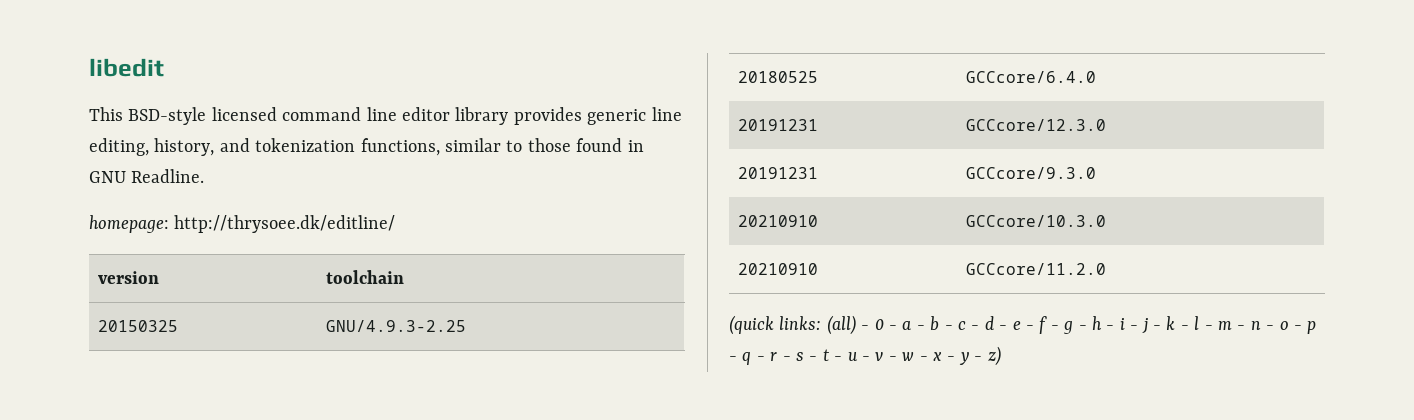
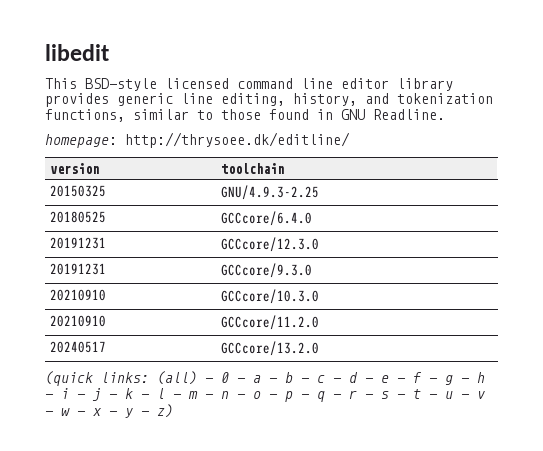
(1106, 269) none -> [49,341,106,353] [220,341,319,356] // 20240517 | GCCcore/13.2.0

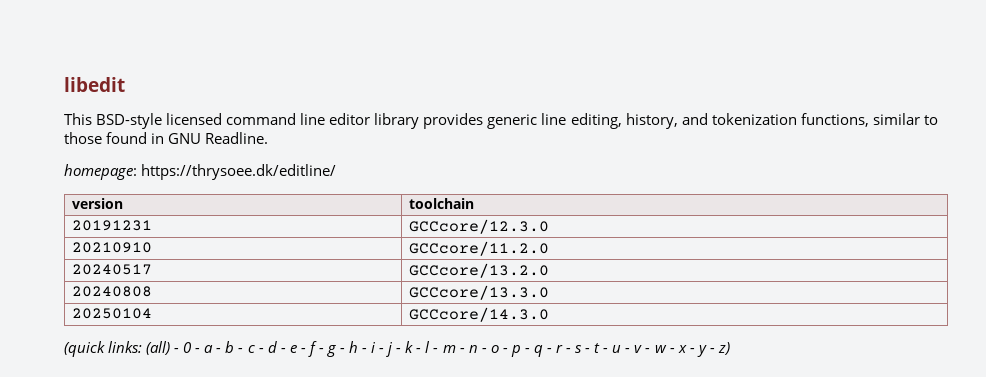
[125,132,350,148] http://thrysoee.dk/editline/ -> [141,164,337,180] https://thrysoee.dk/editline/
[49,185,106,197] [220,185,319,200] [49,211,106,223] [220,211,312,226] [49,237,106,249] [220,237,319,252] [49,263,106,275] [220,263,312,278] [49,289,106,301] [220,289,319,304] 20150325 | GNU/4.9.3-2.25 // 20180525 | GCCcore/6.4.0 // 20191231 | GCCcore/12.3.0 // 20191231 | GCCcore/9.3.0 // 20210910 | GCCcore/10.3.0 -> [72,220,153,231] [409,219,550,234] 20191231 | GCCcore/12.3.0
(319, 348) none -> [72,286,153,297] [409,285,550,300] [72,308,153,319] [409,307,550,322] // 20240808 | GCCcore/13.3.0 // 20250104 | GCCcore/14.3.0

